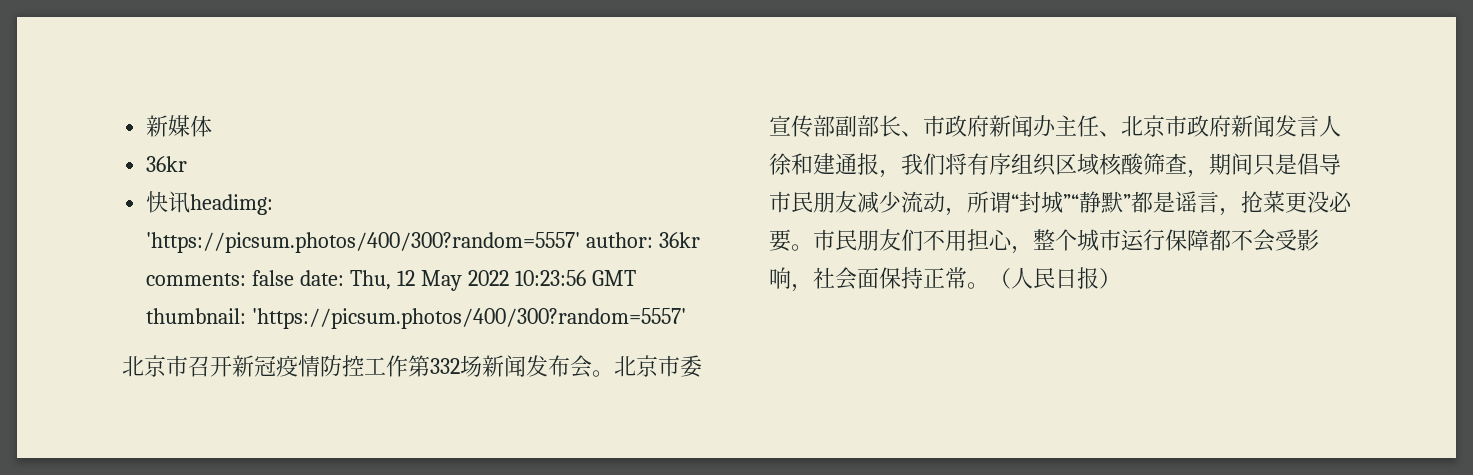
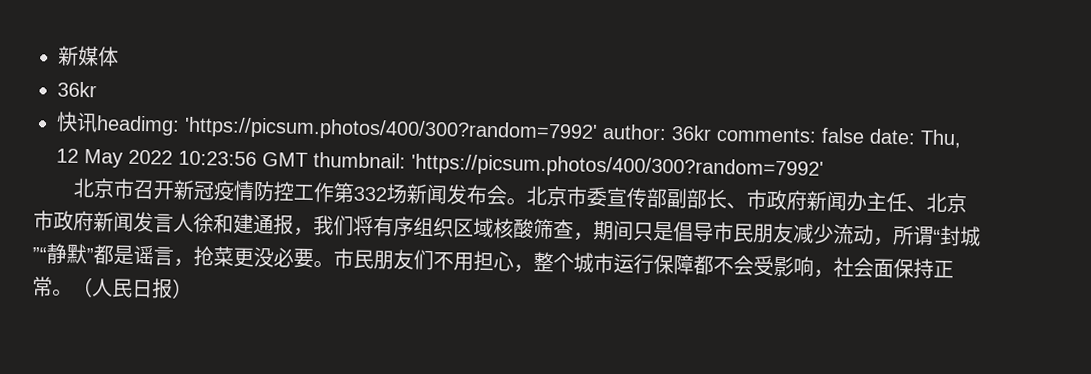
[146,232,581,253] 'https://picsum.photos/400/300?random=5557' -> [184,116,598,143] 'https://picsum.photos/400/300?random=7992'
[252,308,687,329] 'https://picsum.photos/400/300?random=5557' -> [411,153,824,180] 'https://picsum.photos/400/300?random=7992'

